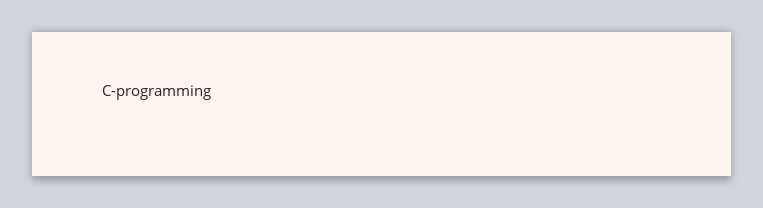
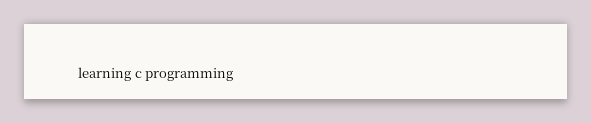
[102,85,211,100] C-programming -> [78,67,234,81] learning c programming

